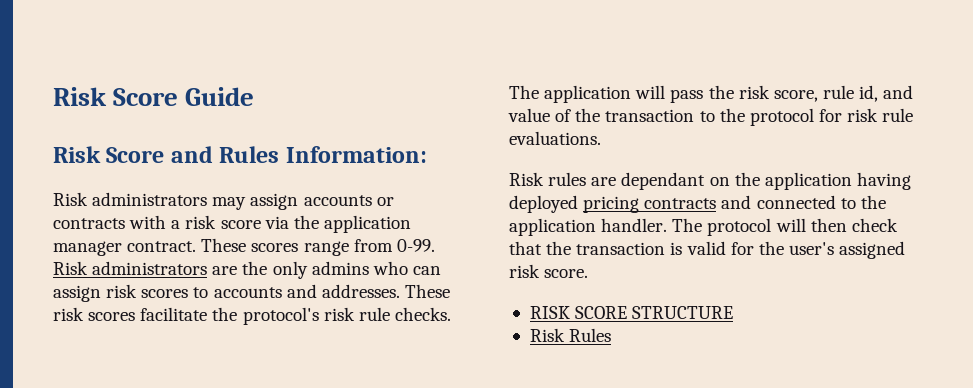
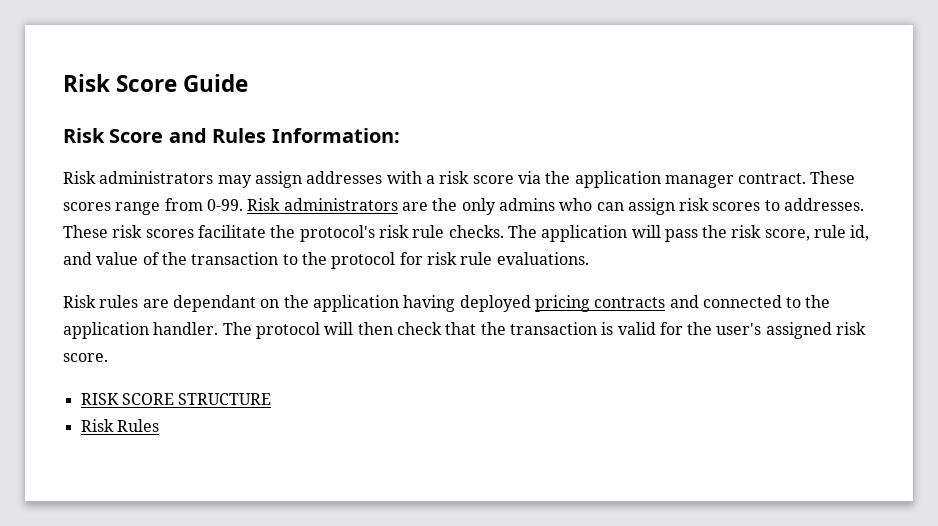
[303,195,394,206] [53,218,125,229] accounts or contracts -> [306,171,383,184] addresses
[213,284,317,298] accounts and -> (780, 205) none

